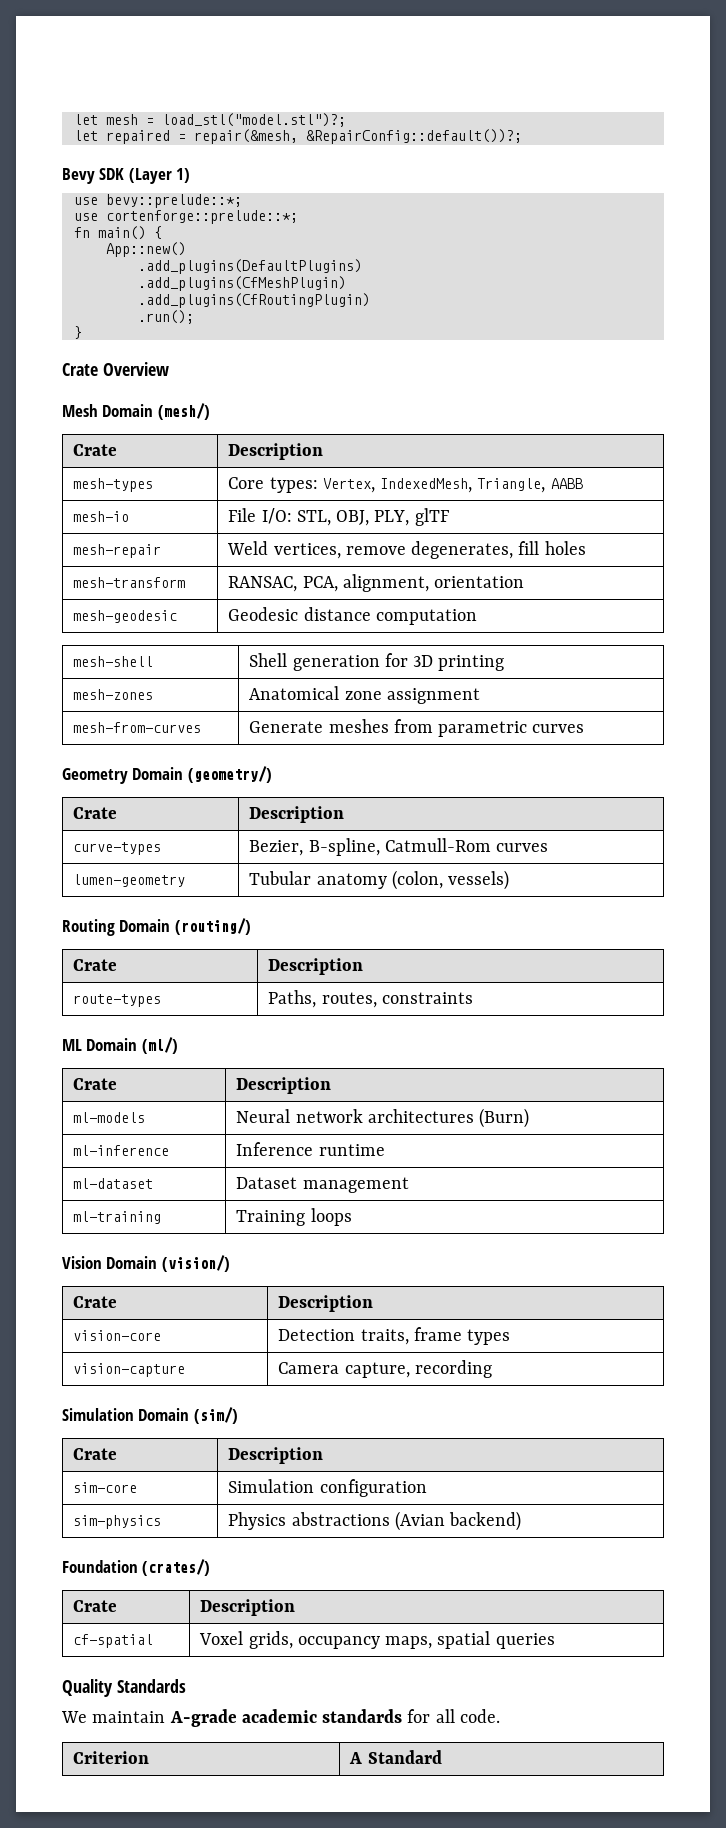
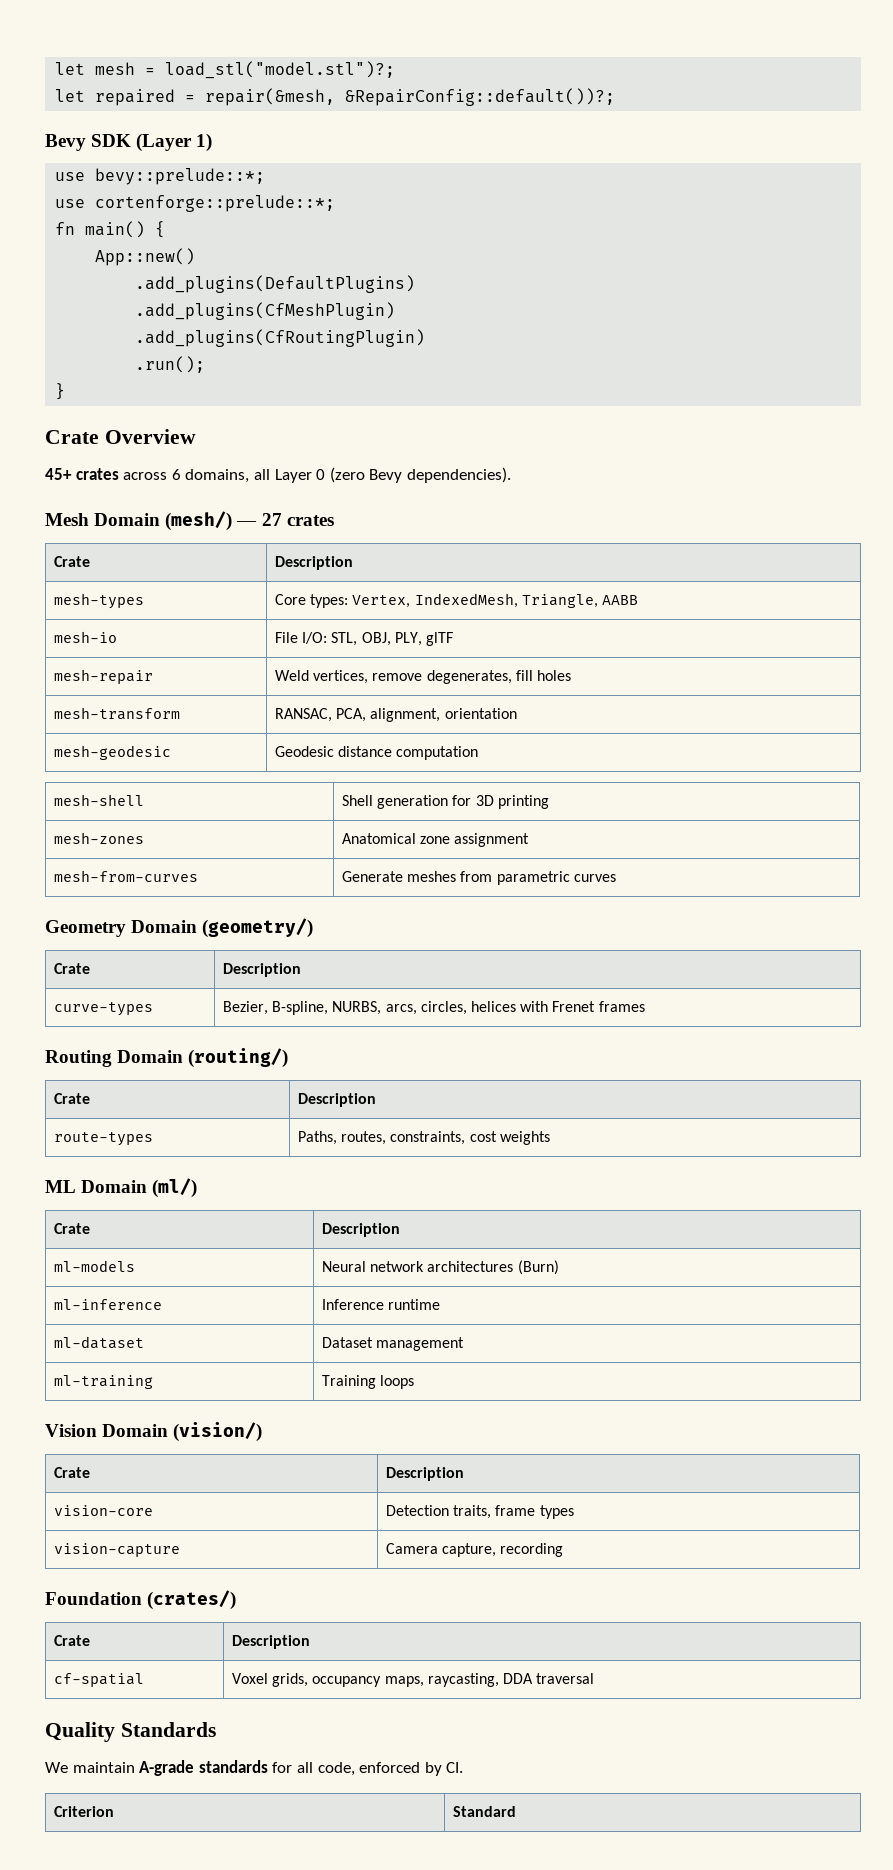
(169, 369) none -> [45,467,511,483] // 45+ crates across 6 domains, all Layer 0 (zero Bevy dependencies).
(210, 411) none -> [236,513,334,526] — 27 crates
[384,838,549,852] [73,874,186,887] [249,870,510,890] Catmull-Rom curves // lumen-geometry | Tubular anatomy (colon, vessels) -> [332,1001,645,1015] NURBS, arcs, circles, helices with Frenet frames
[381,992,473,1004] constraints -> [390,1131,550,1145] constraints, cost weights
[62,1407,238,1424] [73,1448,118,1460] [228,1447,324,1464] [73,1482,138,1493] [228,1479,427,1497] [73,1515,162,1529] [228,1511,522,1531] // Simulation Domain (sim/) // Crate | Description // sim-core | Simulation configuration // sim-physics | Physics abstractions (Avian backend) -> (564, 1550) none
[437,1631,555,1649] spatial queries -> [427,1673,595,1687] raycasting, DDA traversal
[241,1709,317,1723] academic -> (195, 1768) none
[459,1709,500,1723] code. -> [317,1762,464,1776] code, enforced by CI.
[349,1752,363,1764] A -> (115, 1811) none

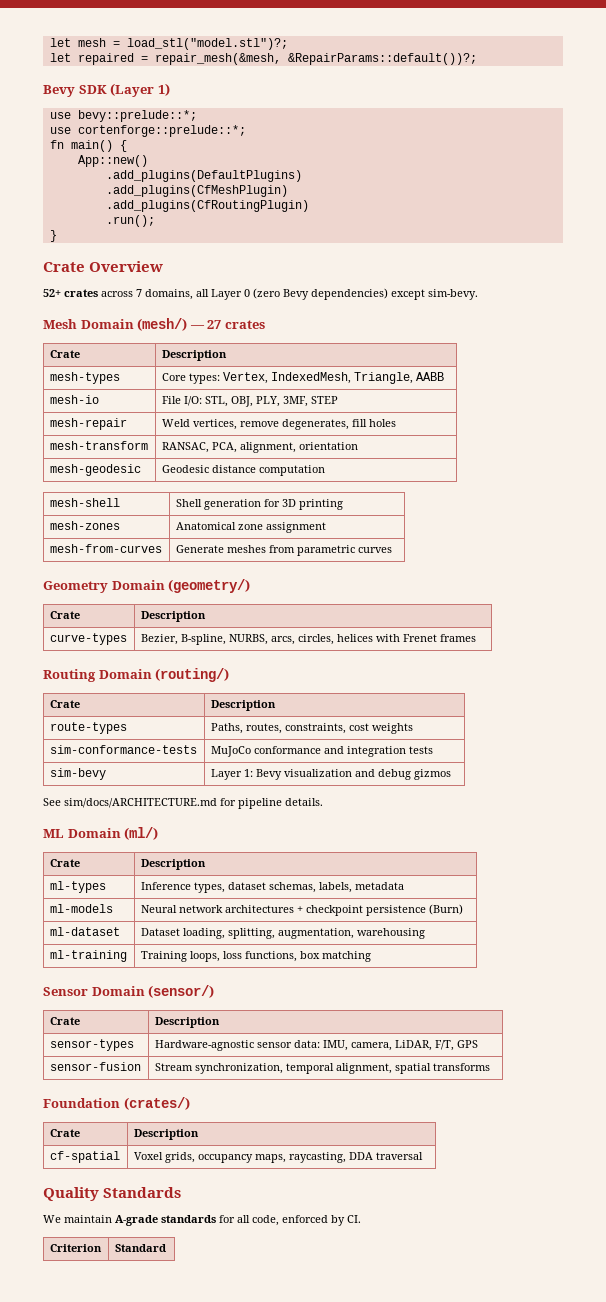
[205,88,616,106] repair(&mesh, &RepairConfig::default())?; -> [154,53,477,65] repair_mesh(&mesh, &RepairParams::default())?;
[45,468,72,480] 45+ -> [43,289,61,297] 52+
[171,469,181,480] 6 -> [136,289,142,297] 7
[406,467,511,483] dependencies). -> [311,288,478,300] dependencies) except sim-bevy.
[426,632,454,646] glTF -> [282,396,338,407] 3MF, STEP
(550, 1138) none -> [49,745,197,754] [210,746,433,757] [49,768,106,780] [210,769,451,780] [43,798,323,809] // sim-conformance-tests | MuJoCo conformance and integration tests // sim-bevy | Layer 1: Bevy visualization and debug gizmos // See sim/docs/ARCHITECTURE.md for pipeline details.
[54,1260,136,1272] [322,1260,559,1275] [54,1299,163,1310] [322,1299,441,1310] [54,1336,145,1349] [322,1337,465,1351] [54,1375,154,1389] [322,1375,415,1389] [45,1422,263,1442] [54,1467,91,1478] [386,1467,465,1481] [54,1505,154,1516] [386,1505,574,1519] [54,1543,181,1557] [386,1543,564,1557] ml-models | Neural network architectures (Burn) // ml-inference | Inference runtime // ml-dataset | Dataset management // ml-training | Training loops // Vision Domain (vision/) // Crate | Description // vision-core | Detection traits, frame types // vision-capture | Camera capture, recording -> [49,881,106,893] [140,882,404,893] [49,904,113,913] [140,904,463,916] [49,927,120,936] [140,928,425,939] [49,950,127,962] [140,951,371,962] [43,985,215,998] [49,1017,80,1025] [154,1017,220,1028] [49,1039,134,1051] [154,1040,478,1051] [49,1062,141,1071] [154,1063,490,1074] ml-types | Inference types, dataset schemas, labels, metadata // ml-models | Neural network architectures + checkpoint persistence (Burn) // ml-dataset | Dataset loading, splitting, augmentation, warehousing // ml-training | Training loops, loss functions, box matching // Sensor Domain (sensor/) // Crate | Description // sensor-types | Hardware-agnostic sensor data: IMU, camera, LiDAR, F/T, GPS // sensor-fusion | Stream synchronization, temporal alignment, spatial transforms

